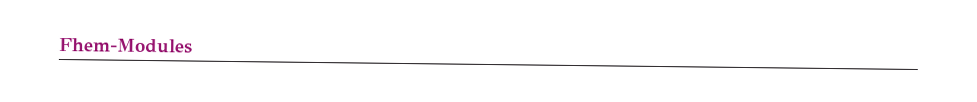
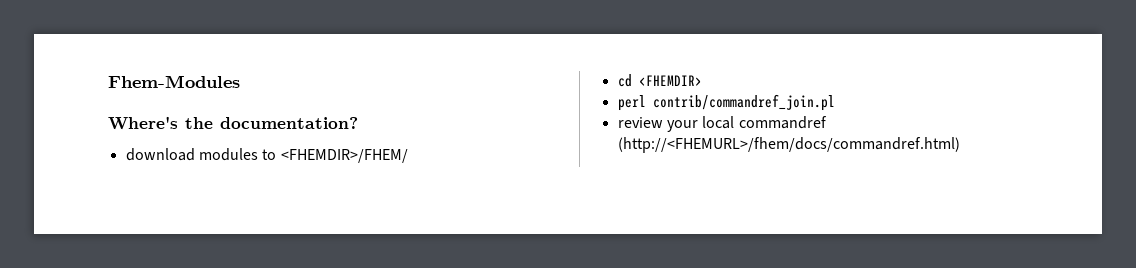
(193, 45) none -> [108,116,358,130] [125,148,408,163] [617,74,702,87] [617,94,835,111] [617,116,827,132] [617,137,960,153] // Where's the documentation? // download modules to <FHEMDIR>/FHEM/ // cd <FHEMDIR> // perl contrib/commandref_join.pl // review your local commandref (http://<FHEMURL>/fhem/docs/commandref.html)

